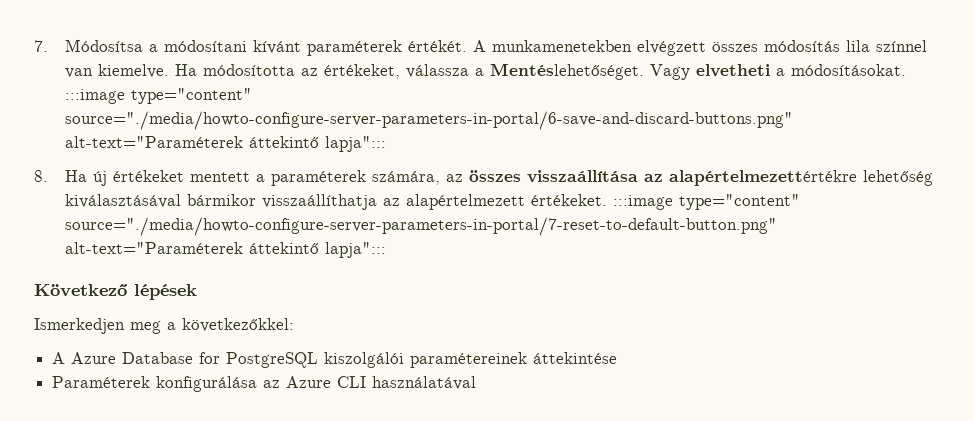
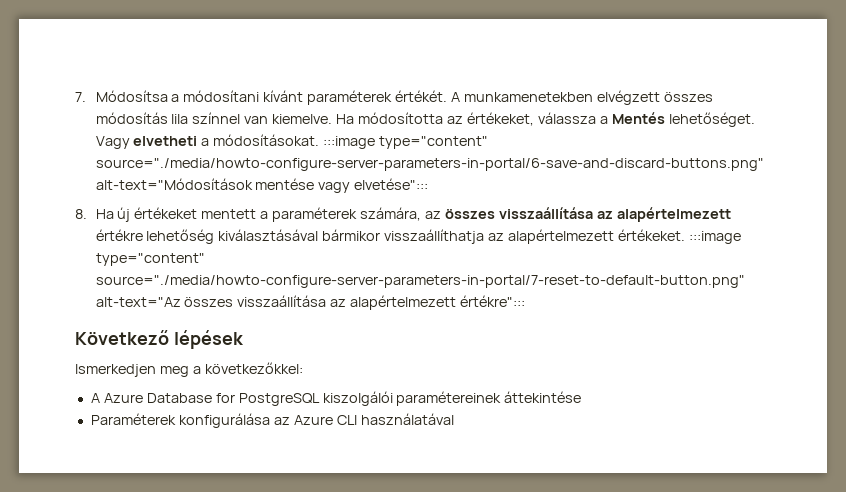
[490,63,645,80] Mentéslehetőséget. -> [611,112,755,127] Mentés lehetőséget.
[65,136,387,152] alt-text="Paraméterek áttekintő lapja"::: -> [95,178,429,193] alt-text="Módosítások mentése vagy elvetése":::
[669,170,858,186] alapértelmezettértékre -> [616,207,731,222] [95,229,143,241] alapértelmezett értékre
[65,242,387,258] alt-text="Paraméterek áttekintő lapja"::: -> [95,295,526,310] alt-text="Az összes visszaállítása az alapértelmezett értékre":::

